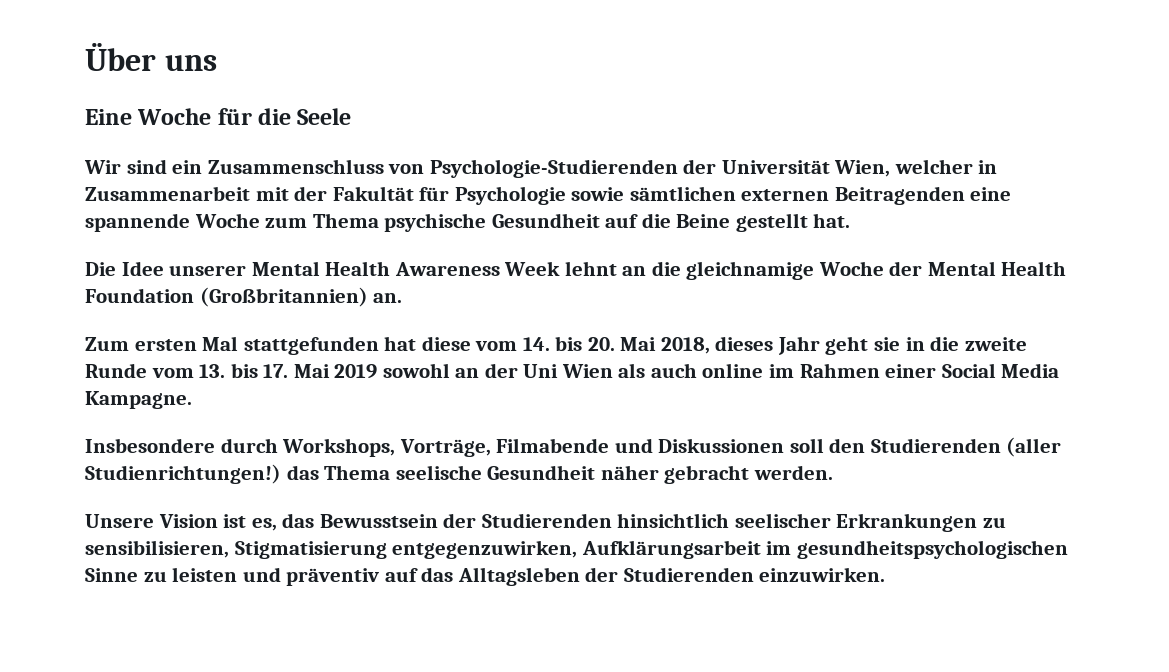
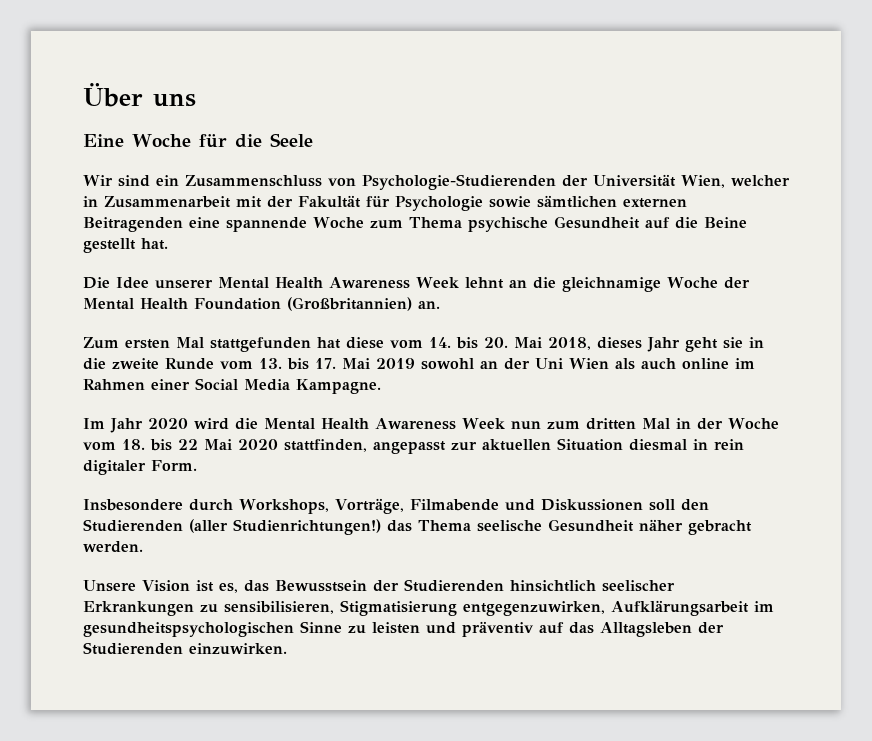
(192, 400) none -> [83,418,779,433] [83,438,744,454] [83,460,197,475] // Im Jahr 2020 wird die Mental Health Awareness Week nun zum dritten Mal in der Woche vom 18. bis 22 Mai 2020 stattfinden, angepasst zur aktuellen Situation diesmal in rein digitaler Form.

